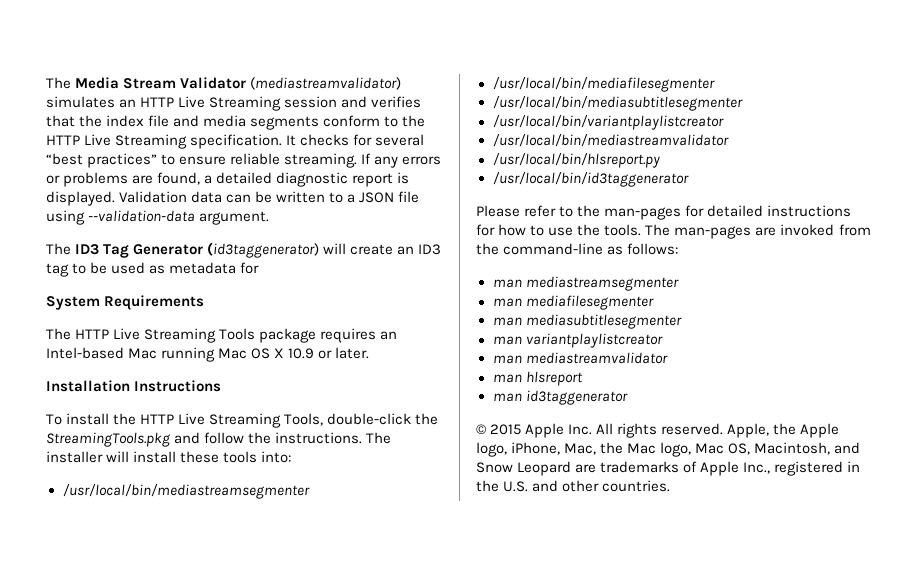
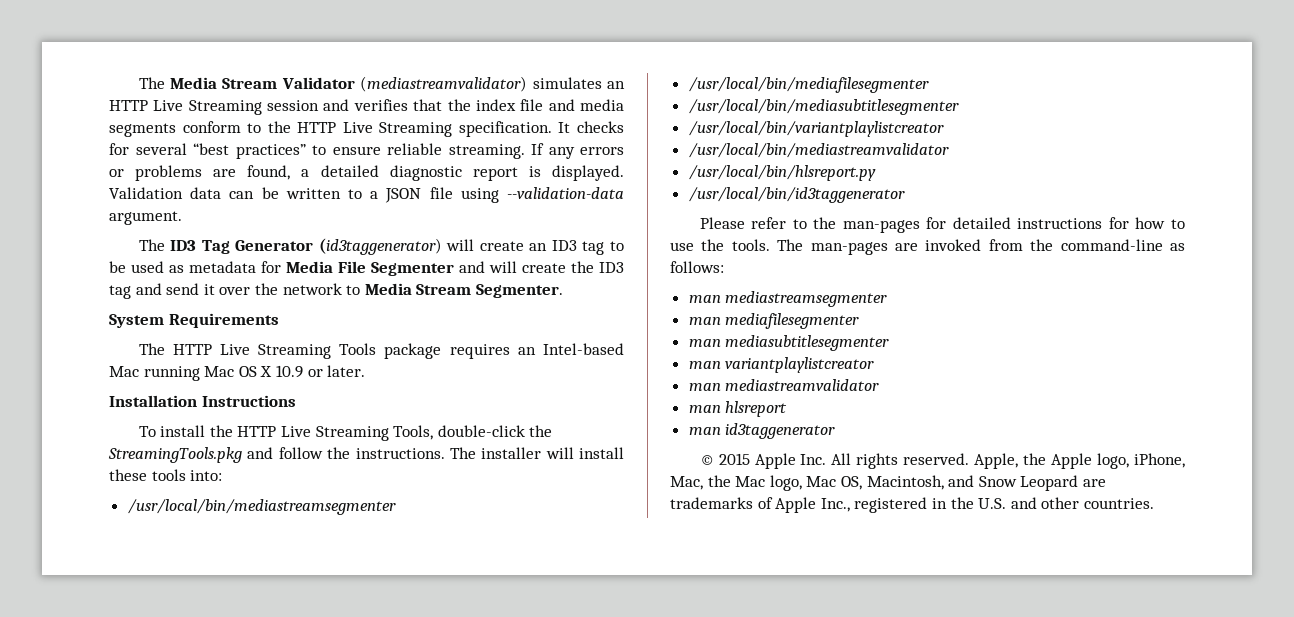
(260, 268) none -> [286,261,624,276] [109,283,563,299] Media File Segmenter and will create the ID3 tag and send it over the network to Media Stream Segmenter.

